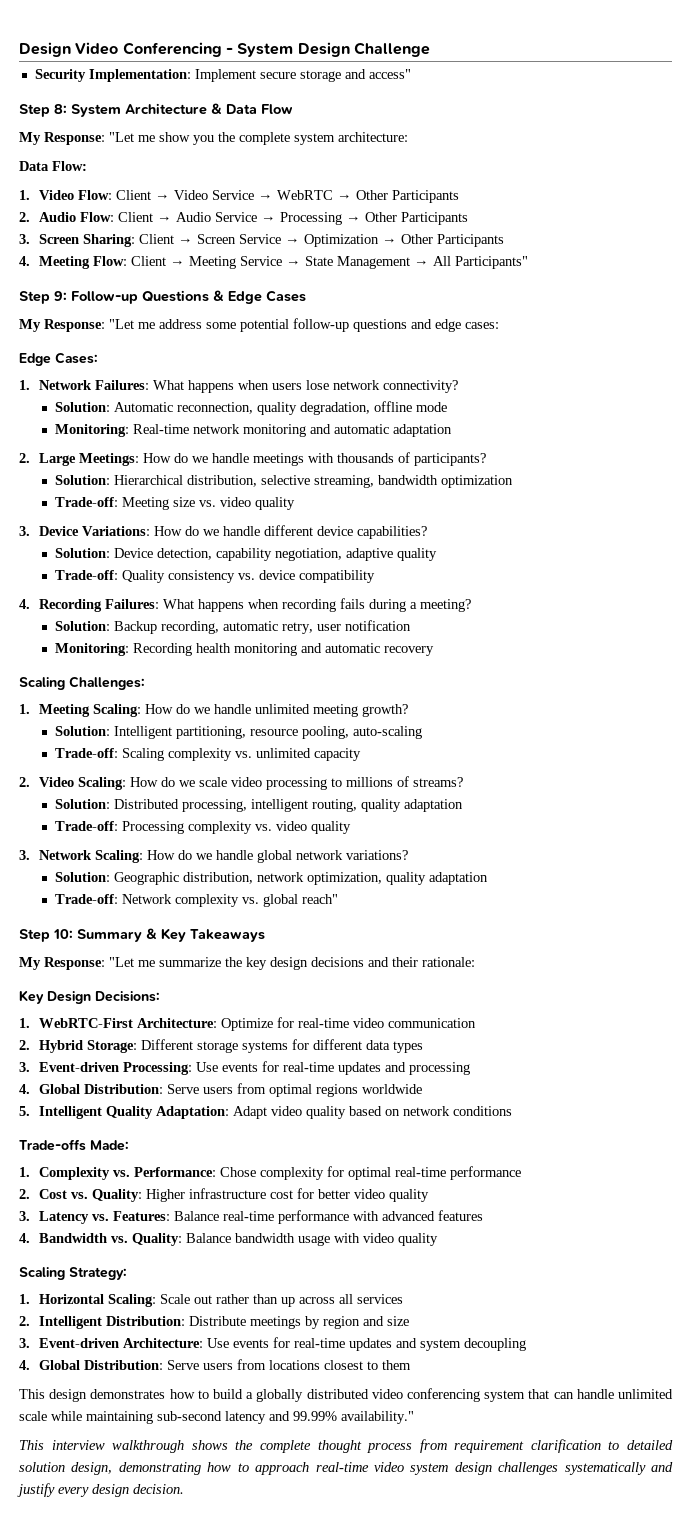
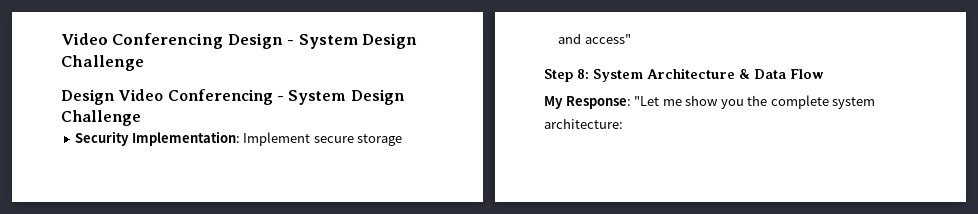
(19, 49) none -> [61,33,418,49] [61,55,144,71] Video Conferencing Design - System Design Challenge //
[19,161,87,171] [19,190,459,203] [19,212,468,225] [19,234,504,247] [19,256,528,269] [19,290,306,304] [19,318,499,332] [19,352,98,366] [19,380,458,393] [54,401,447,415] [54,424,452,437] [19,452,486,466] [54,475,513,488] [54,497,295,510] [19,525,427,539] [54,548,437,561] [54,570,375,583] [19,598,471,612] [54,620,411,634] [54,643,434,656] [19,676,145,690] [19,704,408,717] [54,726,422,739] [54,748,361,761] [19,776,463,790] [54,799,463,812] [54,821,351,834] [19,850,408,863] [54,872,488,885] [54,894,338,907] [19,928,265,942] [19,957,475,970] [19,990,160,1004] [19,1017,476,1031] [19,1039,423,1053] [19,1061,470,1075] [19,1083,422,1097] [19,1106,512,1119] [19,1139,129,1151] [19,1166,521,1180] [19,1188,429,1202] [19,1210,483,1224] [19,1233,438,1246] [19,1267,127,1280] [19,1294,403,1307] [19,1316,409,1329] [19,1337,526,1351] [19,1359,411,1370] [19,1388,673,1402] [19,1411,414,1424] [19,1439,673,1453] [19,1462,673,1475] [17,1483,184,1497] // Data Flow: // 1. Video Flow: Client → Video Service → WebRTC → Other Participants // 2. Audio Flow: Client → Audio Service → Processing → Other Participants // 3. Screen Sharing: Client → Screen Service → Optimization → Other Participants // 4. Meeting Flow: Client → Meeting Service → State Management → All Participants" // Step 9: Follow-up Questions & Edge Cases // My Response: "Let me address some potential follow-up questions and edge cases: // Edge Cases: // 1. Network Failures: What happens when users lose network connectivity? // Solution: Automatic reconnection, quality degradation, offline mode // Monitoring: Real-time network monitoring and automatic adaptation // 2. Large Meetings: How do we handle meetings with thousands of participants? // Solution: Hierarchical distribution, selective streaming, bandwidth optimization // Trade-off: Meeting size vs. video quality // 3. Device Variations: How do we handle different device capabilities? // Solution: Device detection, capability negotiation, adaptive quality // Trade-off: Quality consistency vs. device compatibility // 4. Recording Failures: What happens when recording fails during a meeting? // Solution: Backup recording, automatic retry, user notification // Monitoring: Recording health monitoring and automatic recovery // Scaling Challenges: // 1. Meeting Scaling: How do we handle unlimited meeting growth? // Solution: Intelligent partitioning, resource pooling, auto-scaling // Trade-off: Scaling complexity vs. unlimited capacity // 2. Video Scaling: How do we scale video processing to millions of streams? // Solution: Distributed processing, intelligent routing, quality adaptation // Trade-off: Processing complexity vs. video quality // 3. Network Scaling: How do we handle global network variations? // Solution: Geographic distribution, network optimization, quality adaptation // Trade-off: Network complexity vs. global reach" // Step 10: Summary & Key Takeaways // My Response: "Let me summarize the key design decisions and their rationale: // Key Design Decisions: // 1. WebRTC-First Architecture: Optimize for real-time video communication // 2. Hybrid Storage: Different storage systems for different data types // 3. Event-driven Processing: Use events for real-time updates and processing // 4. Global Distribution: Serve users from optimal regions worldwide // 5. Intelligent Quality Adaptation: Adapt video quality based on network conditions // Trade-offs Made: // 1. Complexity vs. Performance: Chose complexity for optimal real-time performance // 2. Cost vs. Quality: Higher infrastructure cost for better video quality // 3. Latency vs. Features: Balance real-time performance with advanced features // 4. Bandwidth vs. Quality: Balance bandwidth usage with video quality // Scaling Strategy: // 1. Horizontal Scaling: Scale out rather than up across all services // 2. Intelligent Distribution: Distribute meetings by region and size // 3. Event-driven Architecture: Use events for real-time updates and system decoupling // 4. Global Distribution: Serve users from locations closest to them // This design demonstrates how to build a globally distributed video conferencing system that can handle unlimited scale while maintaining sub-second latency and 99.99% availability." // This interview walkthrough shows the complete thought process from requirement clarification to detailed solution design, demonstrating how to approach real-time video system design challenges systematically and justify every design decision. -> (623, 123) none

